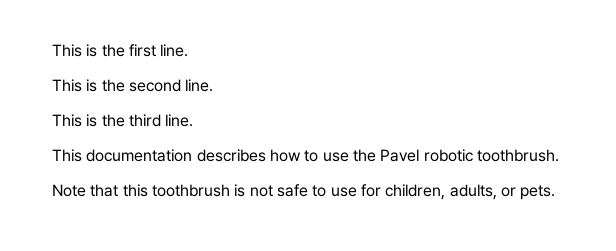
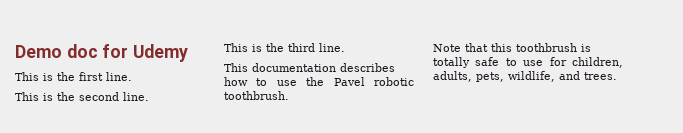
(52, 50) none -> [15,44,189,62] Demo doc for Udemy //
[249,185,273,197] not -> [433,57,470,68] totally
[500,185,556,200] or pets. -> [476,71,617,82] pets, wildlife, and trees.

